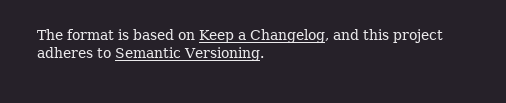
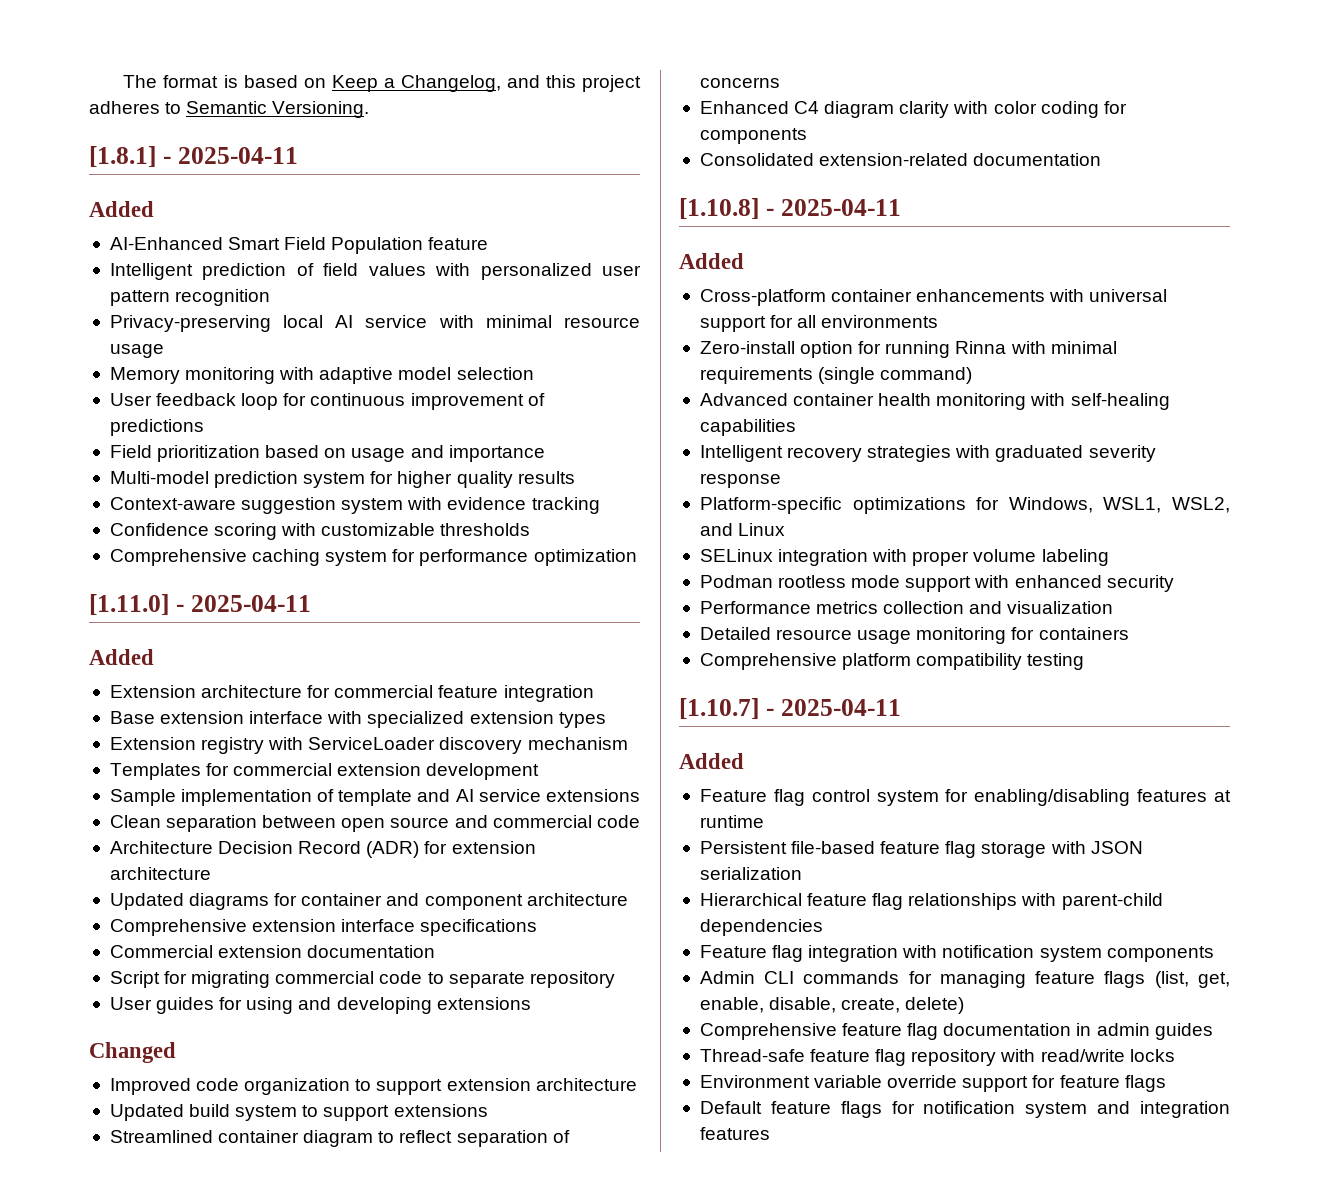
(264, 54) none -> [89,146,298,167] [89,201,154,217] [109,237,489,254] [109,263,641,280] [109,289,271,306] [109,315,640,332] [109,344,164,358] [109,367,534,384] [109,393,545,410] [109,419,204,436] [109,445,545,462] [109,471,575,488] [109,497,600,514] [109,523,531,540] [109,549,637,566] [89,594,311,615] [89,649,154,665] [109,685,594,702] [109,711,606,728] [109,737,628,754] [109,763,540,780] [109,789,640,806] [109,815,640,832] [109,841,536,858] [109,867,211,880] [109,893,628,910] [109,919,538,936] [109,945,436,958] [109,971,615,988] [109,997,531,1014] [89,1042,176,1063] [109,1078,637,1095] [109,1104,488,1121] [109,1130,570,1147] [699,77,780,88] [699,101,1127,118] [699,128,807,144] [699,153,1102,166] [679,198,901,219] [679,253,744,269] [699,289,1168,306] [699,315,939,332] [699,341,1117,358] [699,367,973,384] [699,393,1170,410] [699,419,796,436] [699,445,1156,462] [699,473,781,488] [699,497,1230,514] [699,523,786,536] [699,549,1109,566] [699,575,1174,592] [699,601,1114,614] [699,627,1129,644] [699,653,1085,670] [679,698,901,719] [679,753,744,769] [699,789,1231,806] [699,815,764,828] [699,841,1143,858] [699,867,802,880] [699,893,1163,910] [699,919,823,936] [699,945,1214,962] [699,971,1230,988] [699,997,965,1014] [699,1023,1213,1040] [699,1049,1175,1066] [699,1075,1166,1092] [699,1101,1230,1118] [699,1127,770,1140] // [1.8.1] - 2025-04-11 // Added // AI-Enhanced Smart Field Population feature // Intelligent prediction of field values with personalized user pattern recognition // Privacy-preserving local AI service with minimal resource usage // Memory monitoring with adaptive model selection // User feedback loop for continuous improvement of predictions // Field prioritization based on usage and importance // Multi-model prediction system for higher quality results // Context-aware suggestion system with evidence tracking // Confidence scoring with customizable thresholds // Comprehensive caching system for performance optimization // [1.11.0] - 2025-04-11 // Added // Extension architecture for commercial feature integration // Base extension interface with specialized extension types // Extension registry with ServiceLoader discovery mechanism // Templates for commercial extension development // Sample implementation of template and AI service extensions // Clean separation between open source and commercial code // Architecture Decision Record (ADR) for extension architecture // Updated diagrams for container and component architecture // Comprehensive extension interface specifications // Commercial extension documentation // Script for migrating commercial code to separate repository // User guides for using and developing extensions // Changed // Improved code organization to support extension architecture // Updated build system to support extensions // Streamlined container diagram to reflect separation of concerns // Enhanced C4 diagram clarity with color coding for components // Consolidated extension-related documentation // [1.10.8] - 2025-04-11 // Added // Cross-platform container enhancements with universal support for all environments // Zero-install option for running Rinna with minimal requirements (single command) // Advanced container health monitoring with self-healing capabilities // Intelligent recovery strategies with graduated severity response // Platform-specific optimizations for Windows, WSL1, WSL2, and Linux // SELinux integration with proper volume labeling // Podman rootless mode support with enhanced security // Performance metrics collection and visualization // Detailed resource usage monitoring for containers // Comprehensive platform compatibility testing // [1.10.7] - 2025-04-11 // Added // Feature flag control system for enabling/disabling features at runtime // Persistent file-based feature flag storage with JSON serialization // Hierarchical feature flag relationships with parent-child dependencies // Feature flag integration with notification system components // Admin CLI commands for managing feature flags (list, get, enable, disable, create, delete) // Comprehensive feature flag documentation in admin guides // Thread-safe feature flag repository with read/write locks // Environment variable override support for feature flags // Default feature flags for notification system and integration features

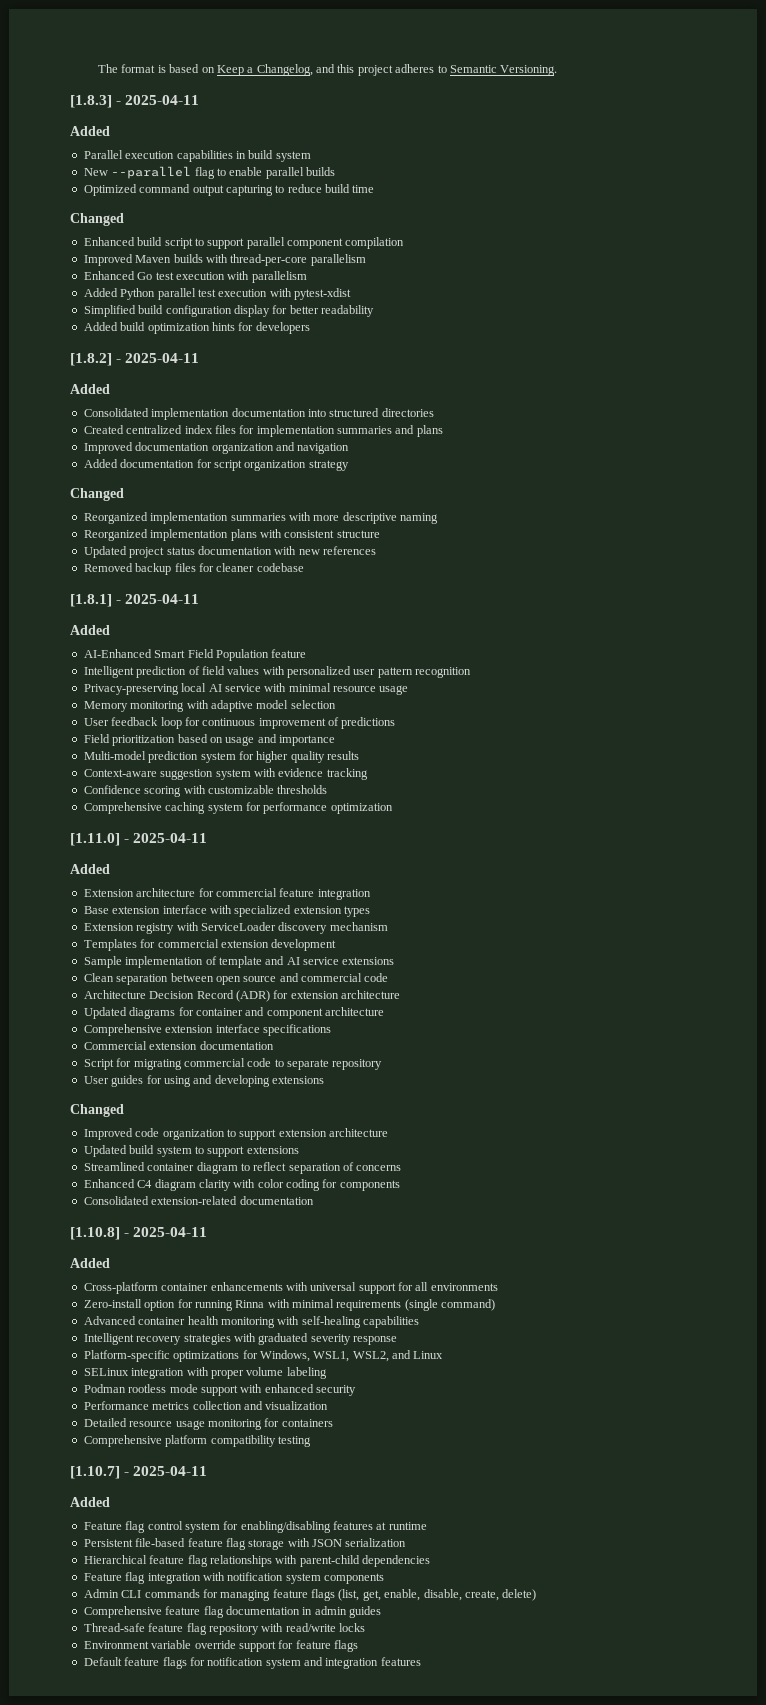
(370, 109) none -> [70,95,200,108] [70,126,110,136] [83,150,311,162] [83,166,335,179] [83,184,375,196] [70,213,124,226] [83,237,405,249] [83,254,366,266] [83,271,307,283] [83,288,351,300] [83,305,374,317] [83,322,310,334] [70,353,200,366] [70,384,110,394] [83,408,434,420] [83,425,443,437] [83,442,350,454] [83,459,349,471] [70,488,124,501] [83,512,438,524] [83,529,380,541] [83,546,376,558] [83,563,304,575] // [1.8.3] - 2025-04-11 // Added // Parallel execution capabilities in build system // New --parallel flag to enable parallel builds // Optimized command output capturing to reduce build time // Changed // Enhanced build script to support parallel component compilation // Improved Maven builds with thread-per-core parallelism // Enhanced Go test execution with parallelism // Added Python parallel test execution with pytest-xdist // Simplified build configuration display for better readability // Added build optimization hints for developers // [1.8.2] - 2025-04-11 // Added // Consolidated implementation documentation into structured directories // Created centralized index files for implementation summaries and plans // Improved documentation organization and navigation // Added documentation for script organization strategy // Changed // Reorganized implementation summaries with more descriptive naming // Reorganized implementation plans with consistent structure // Updated project status documentation with new references // Removed backup files for cleaner codebase

